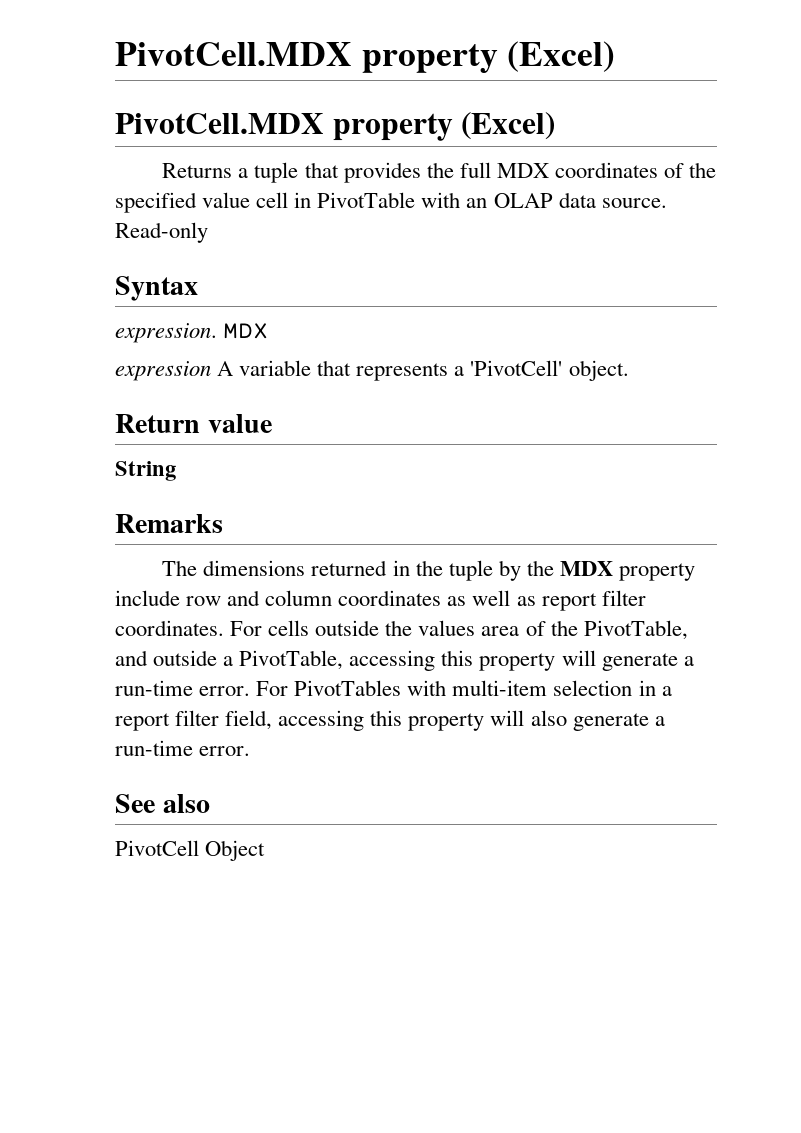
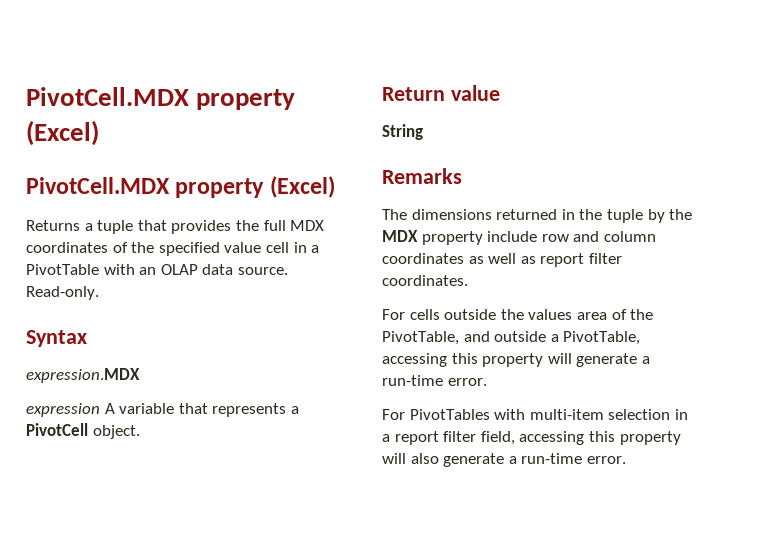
(312, 200) none -> [311,245,320,253] a
[115,222,208,243] Read-only -> [26,286,99,300] Read-only.
[115,323,269,343] expression. MDX -> [26,368,140,383] expression.MDX
[470,360,563,376] 'PivotCell' -> [26,423,88,436] PivotCell
(224, 628) none -> (468, 280) //
(251, 691) none -> (487, 382) //
[115,794,210,813] [115,840,266,861] // See also // PivotCell Object -> (626, 460) none

